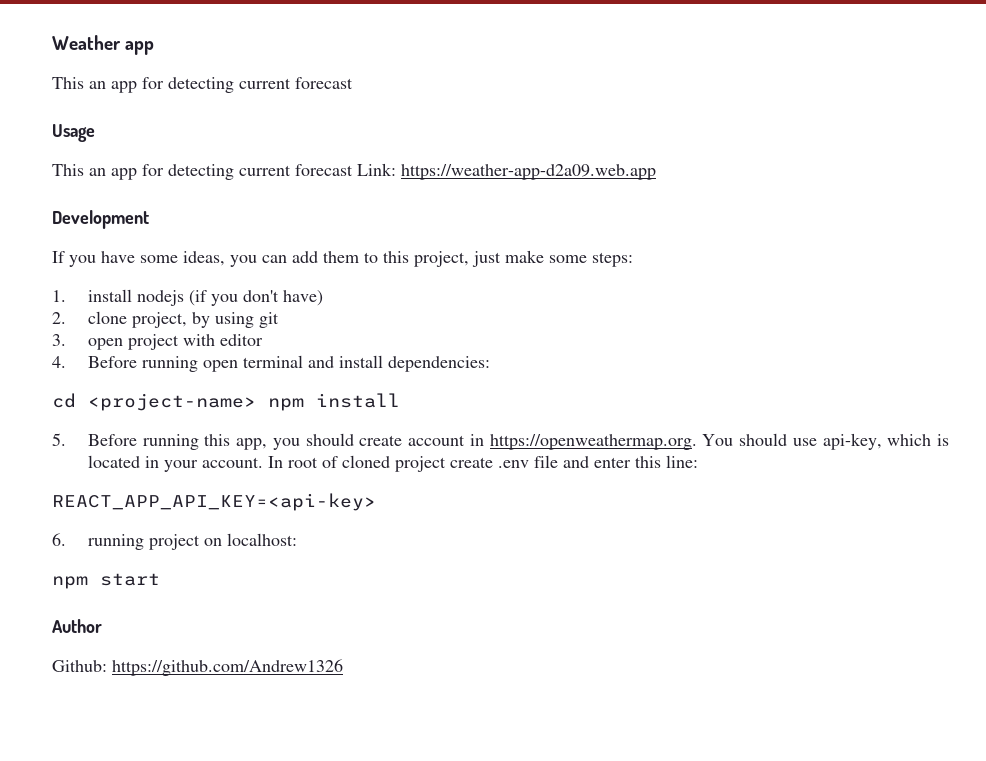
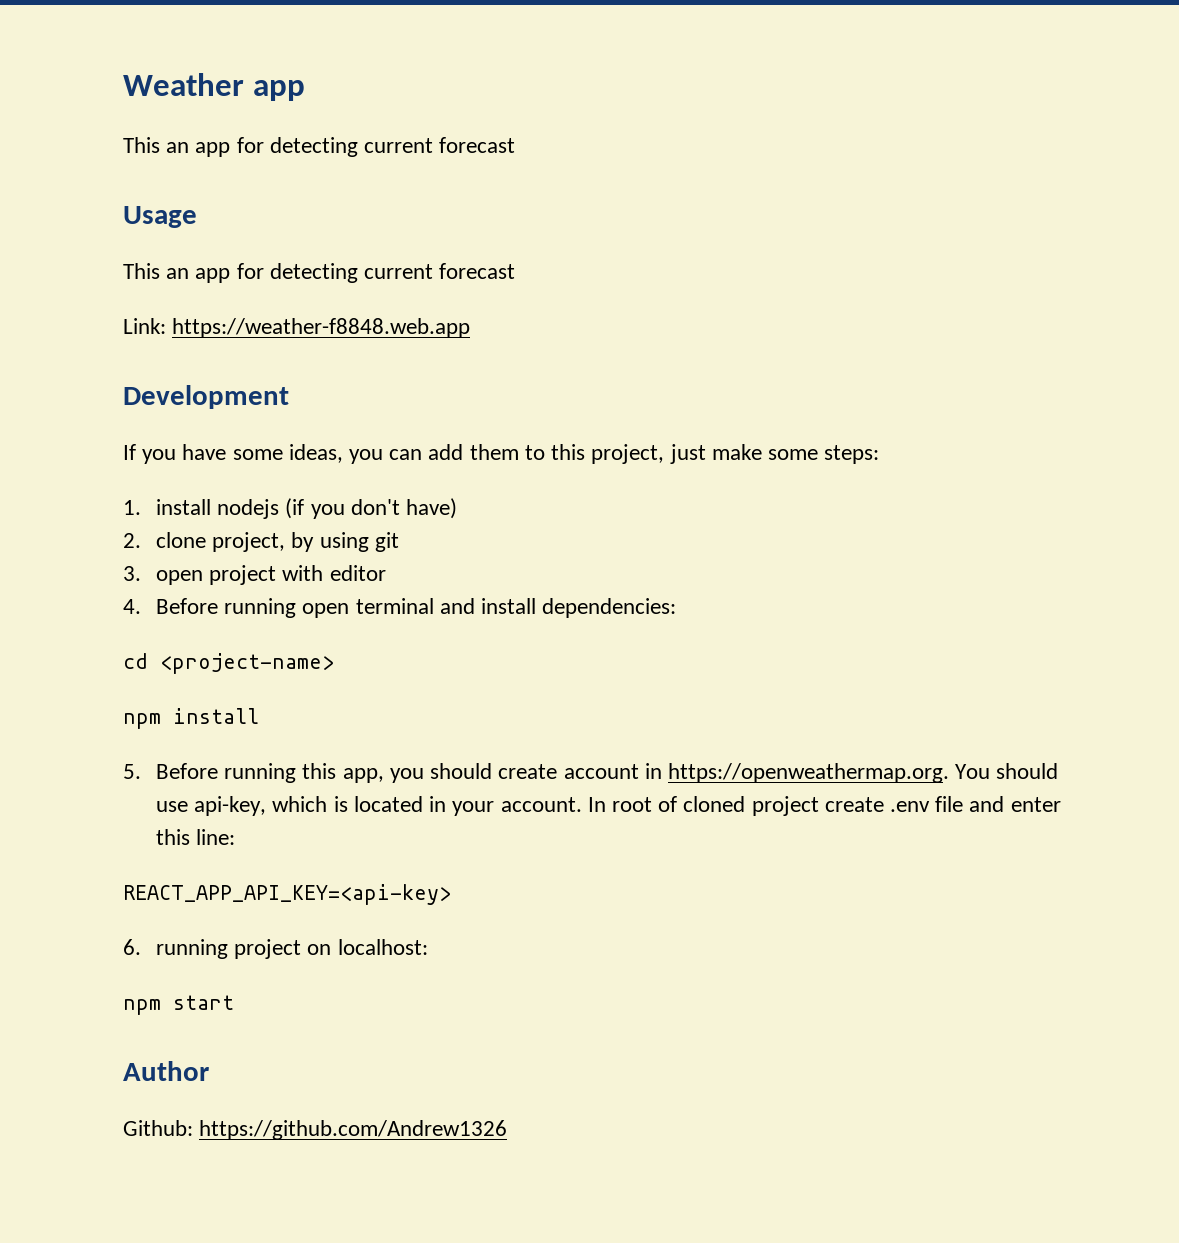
[357,163,656,180] Link: https://weather-app-d2a09.web.app -> [123,318,471,338] // Link: https://weather-f8848.web.app
(256, 402) none -> (334, 663) //

